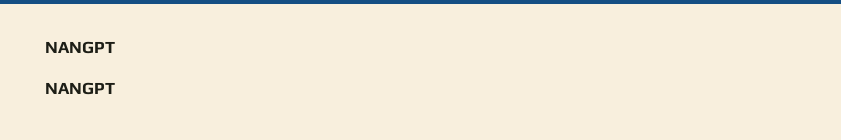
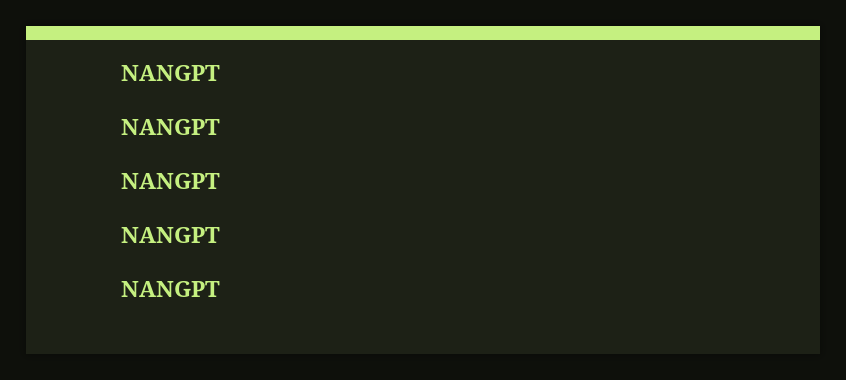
[45,41,115,54] [45,82,115,95] NANGPT // NANGPT -> [121,65,220,81] [121,119,220,135] [121,173,220,189] [121,227,220,243] [121,281,220,297] NANGPT // NANGPT // NANGPT // NANGPT // NANGPT

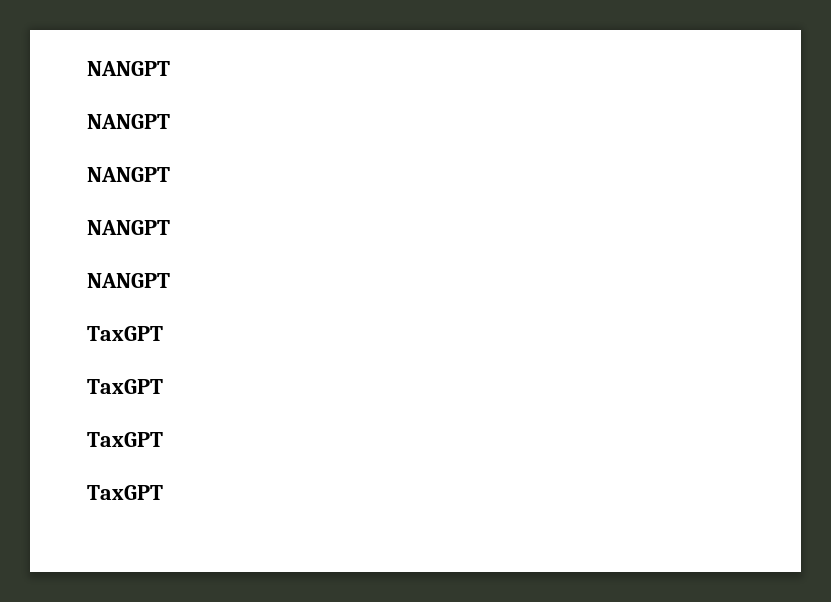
(220, 289) none -> [87,326,163,341] [87,379,163,394] [87,432,163,447] [87,485,163,500] // TaxGPT // TaxGPT // TaxGPT // TaxGPT

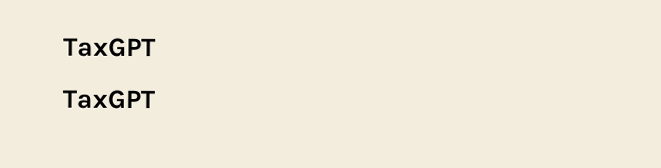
[87,61,170,76] [87,114,170,129] [87,167,170,182] [87,220,170,235] [87,273,170,288] [87,326,163,341] [87,379,163,394] [87,432,163,447] [87,485,163,500] NANGPT // NANGPT // NANGPT // NANGPT // NANGPT // TaxGPT // TaxGPT // TaxGPT // TaxGPT -> [63,37,156,58] [62,89,155,110] TaxGPT // TaxGPT

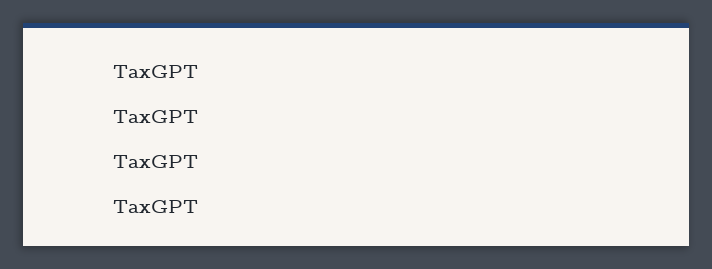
[63,37,156,58] [62,89,155,110] TaxGPT // TaxGPT -> [113,65,198,78] [113,110,198,123] [113,155,198,168] [113,200,198,213] TaxGPT // TaxGPT // TaxGPT // TaxGPT

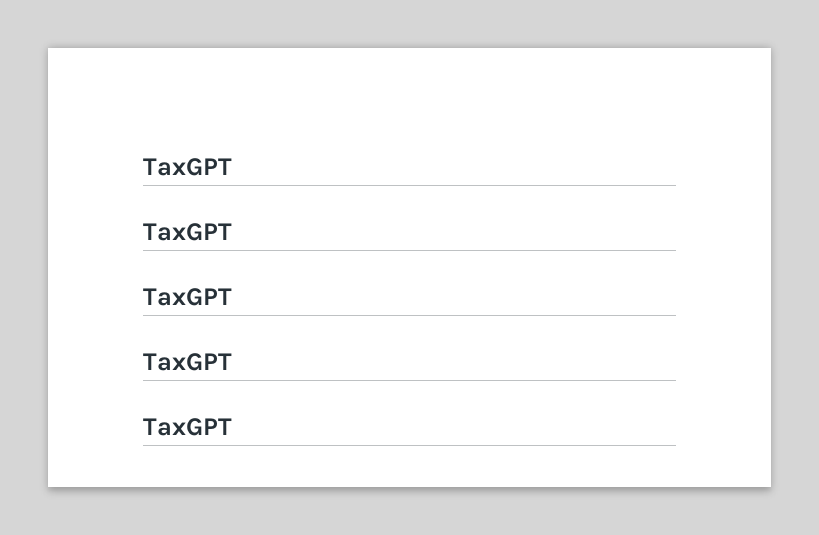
[113,65,198,78] [113,110,198,123] [113,155,198,168] [113,200,198,213] TaxGPT // TaxGPT // TaxGPT // TaxGPT -> [143,158,232,176] [143,223,232,241] [143,288,232,306] [143,353,232,371] [143,418,232,436] TaxGPT // TaxGPT // TaxGPT // TaxGPT // TaxGPT

